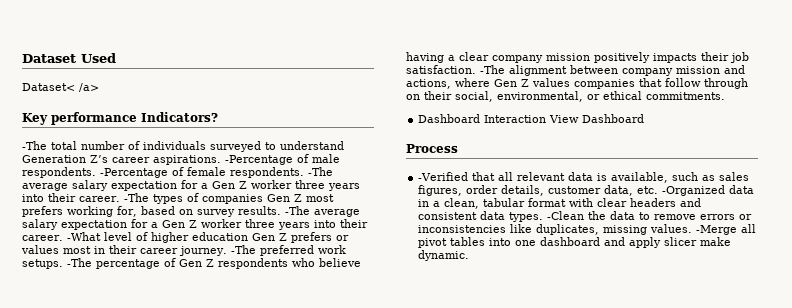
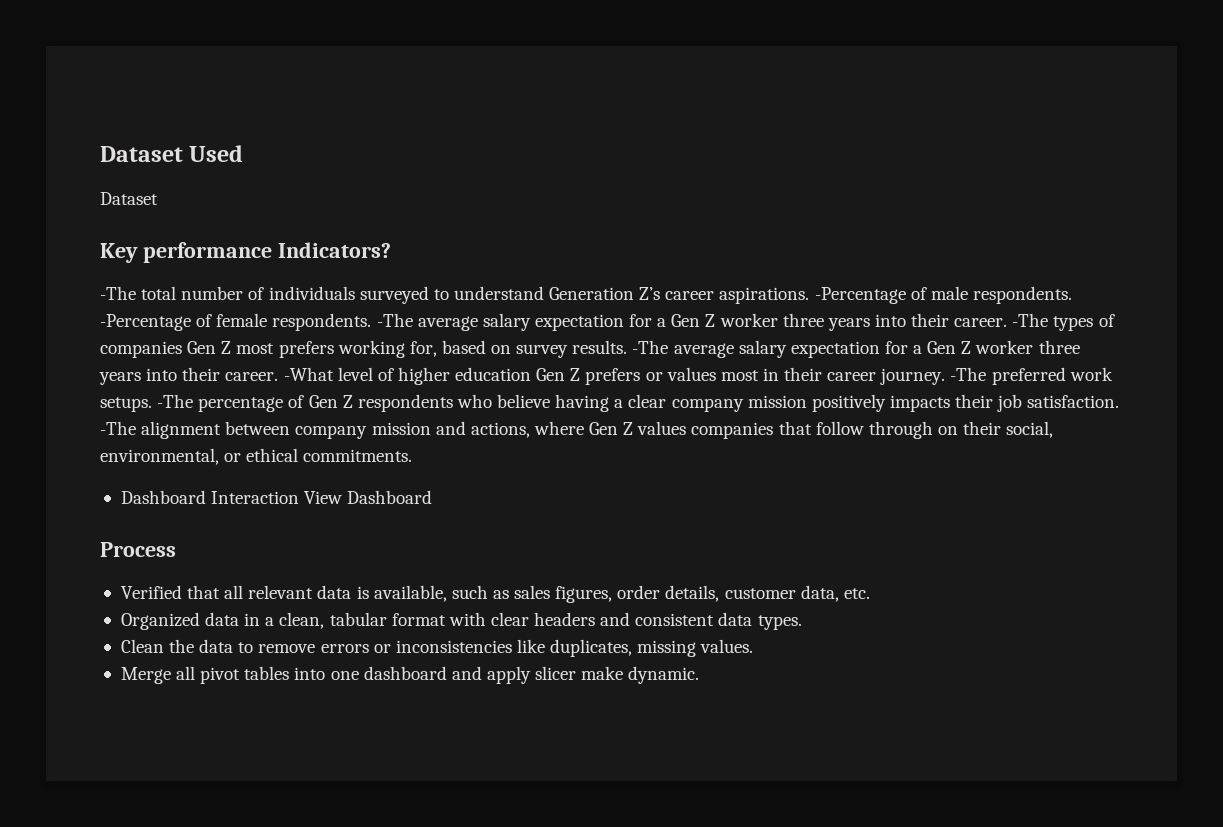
[22,83,99,92] Dataset< /a> -> [100,192,158,205] Dataset
[418,172,469,181] -Verified -> [120,585,182,599] Verified
[662,185,726,196] -Organized -> [120,612,200,630] // Organized
[547,211,585,220] -Clean -> [120,639,164,653] // Clean
[696,225,738,235] -Merge -> [120,667,171,684] // Merge

